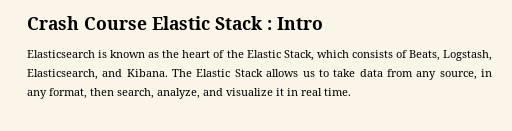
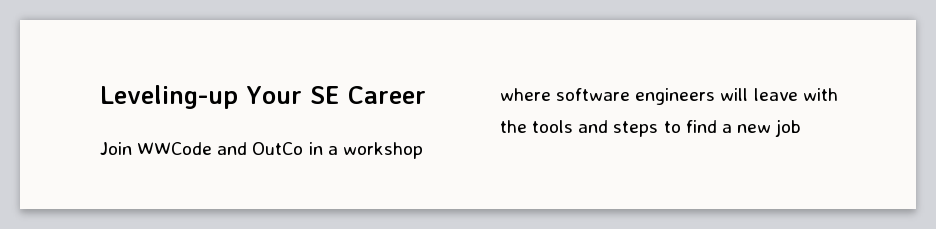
[27,16,323,30] [27,50,492,61] [27,69,492,80] [27,88,351,99] Crash Course Elastic Stack : Intro // Elasticsearch is known as the heart of the Elastic Stack, which consists of Beats, Logstash, Elasticsearch, and Kibana. The Elastic Stack allows us to take data from any source, in any format, then search, analyze, and visualize it in real time. -> [100,85,426,109] [100,142,423,159] [500,88,838,105] [500,119,802,137] Leveling-up Your SE Career // Join WWCode and OutCo in a workshop where software engineers will leave with the tools and steps to find a new job

